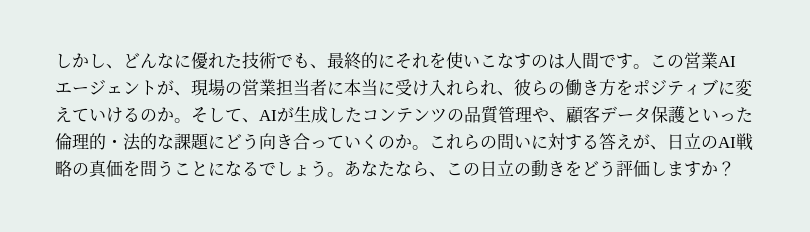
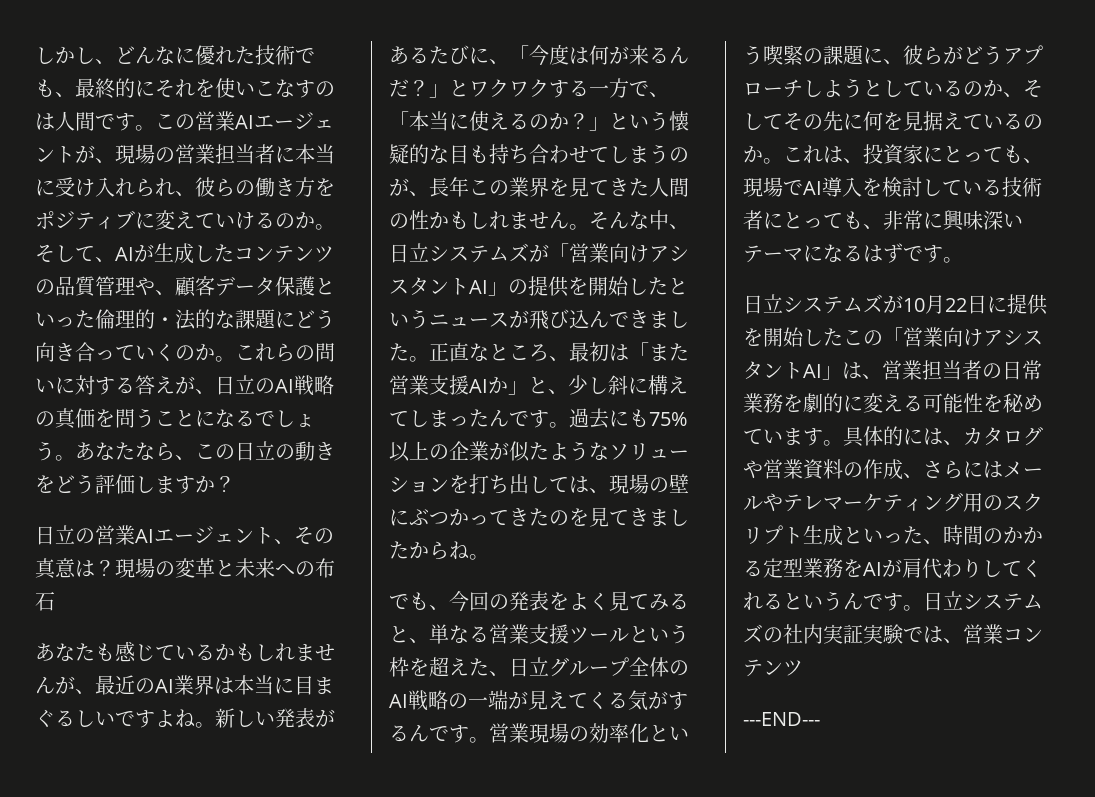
(735, 168) none -> [35,525,334,545] [35,558,335,579] [35,591,55,611] [35,641,335,662] [35,675,334,695] [35,708,335,728] [389,44,689,66] [389,78,669,98] [389,111,689,131] [389,144,689,164] [389,177,689,197] [389,210,689,230] [389,243,689,263] [389,276,688,297] [389,309,689,329] [389,342,689,362] [389,375,688,395] [389,408,687,429] [389,441,689,462] [389,474,689,494] [389,507,689,527] [389,541,489,560] [389,591,689,612] [389,624,689,644] [389,657,689,677] [389,690,688,711] [389,723,689,743] [743,45,1043,65] [743,78,1043,98] [743,111,1043,131] [743,144,1043,165] [743,177,1042,197] [743,210,1023,231] [743,243,963,263] [743,294,1048,315] [743,327,1043,347] [743,360,1042,380] [743,393,1043,413] [743,426,1043,447] [743,459,1043,480] [743,492,1043,512] [743,525,1043,546] [743,558,1042,579] [743,591,1043,611] [743,624,1043,644] [743,659,803,677] [743,712,820,726] // 日立の営業AIエージェント、その真意は？現場の変革と未来への布石 // あなたも感じているかもしれませんが、最近のAI業界は本当に目まぐるしいですよね。新しい発表があるたびに、「今度は何が来るんだ？」とワクワクする一方で、「本当に使えるのか？」という懐疑的な目も持ち合わせてしまうのが、長年この業界を見てきた人間の性かもしれません。そんな中、日立システムズが「営業向けアシスタントAI」の提供を開始したというニュースが飛び込んできました。正直なところ、最初は「また営業支援AIか」と、少し斜に構えてしまったんです。過去にも75%以上の企業が似たようなソリューションを打ち出しては、現場の壁にぶつかってきたのを見てきましたからね。 // でも、今回の発表をよく見てみると、単なる営業支援ツールという枠を超えた、日立グループ全体のAI戦略の一端が見えてくる気がするんです。営業現場の効率化という喫緊の課題に、彼らがどうアプローチしようとしているのか、そしてその先に何を見据えているのか。これは、投資家にとっても、現場でAI導入を検討している技術者にとっても、非常に興味深いテーマになるはずです。 // 日立システムズが10月22日に提供を開始したこの「営業向けアシスタントAI」は、営業担当者の日常業務を劇的に変える可能性を秘めています。具体的には、カタログや営業資料の作成、さらにはメールやテレマーケティング用のスクリプト生成といった、時間のかかる定型業務をAIが肩代わりしてくれるというんです。日立システムズの社内実証実験では、営業コンテンツ // ---END---

